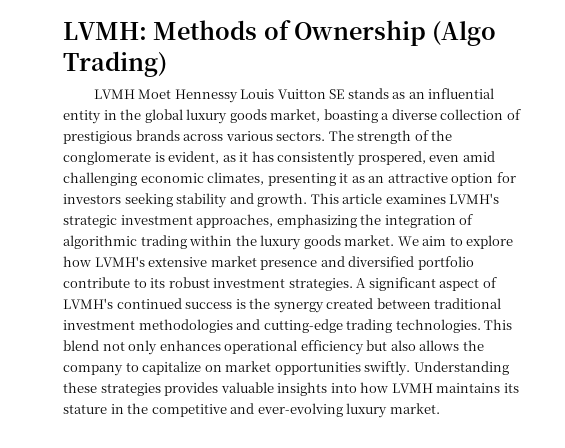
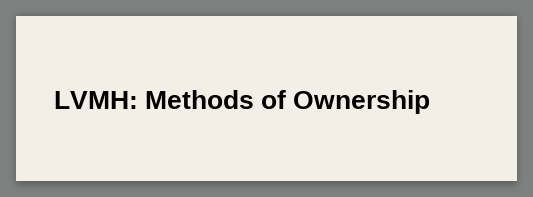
[432,20,497,46] [63,51,167,77] [93,88,495,103] [63,109,521,124] [63,130,453,144] [63,151,495,166] [63,172,516,186] [63,193,500,208] [63,214,474,228] [63,235,514,250] [63,256,474,270] [63,277,497,291] [63,298,502,313] [63,319,513,333] [63,340,484,355] [63,361,509,376] [63,382,519,396] [63,403,440,418] (Algo Trading) // LVMH Moet Hennessy Louis Vuitton SE stands as an influential entity in the global luxury goods market, boasting a diverse collection of prestigious brands across various sectors. The strength of the conglomerate is evident, as it has consistently prospered, even amid challenging economic climates, presenting it as an attractive option for investors seeking stability and growth. This article examines LVMH's strategic investment approaches, emphasizing the integration of algorithmic trading within the luxury goods market. We aim to explore how LVMH's extensive market presence and diversified portfolio contribute to its robust investment strategies. A significant aspect of LVMH's continued success is the synergy created between traditional investment methodologies and cutting-edge trading technologies. This blend not only enhances operational efficiency but also allows the company to capitalize on market opportunities swiftly. Understanding these strategies provides valuable insights into how LVMH maintains its stature in the competitive and ever-evolving luxury market. -> (431, 102) none

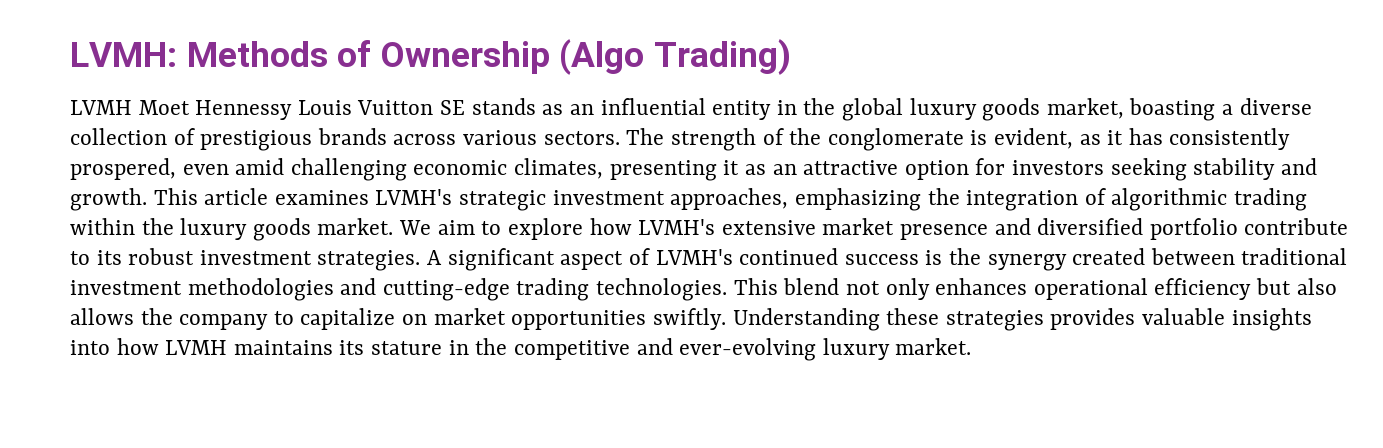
(431, 102) none -> [559,39,791,75] [70,98,1312,121] [70,128,1291,151] [70,158,1317,181] [70,188,1307,211] [70,218,1349,241] [70,248,1348,271] [70,278,1337,301] [70,308,1312,331] [70,338,972,361] (Algo Trading) // LVMH Moet Hennessy Louis Vuitton SE stands as an influential entity in the global luxury goods market, boasting a diverse collection of prestigious brands across various sectors. The strength of the conglomerate is evident, as it has consistently prospered, even amid challenging economic climates, presenting it as an attractive option for investors seeking stability and growth. This article examines LVMH's strategic investment approaches, emphasizing the integration of algorithmic trading within the luxury goods market. We aim to explore how LVMH's extensive market presence and diversified portfolio contribute to its robust investment strategies. A significant aspect of LVMH's continued success is the synergy created between traditional investment methodologies and cutting-edge trading technologies. This blend not only enhances operational efficiency but also allows the company to capitalize on market opportunities swiftly. Understanding these strategies provides valuable insights into how LVMH maintains its stature in the competitive and ever-evolving luxury market.

